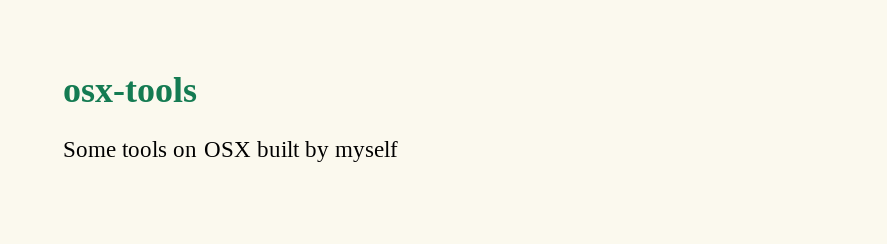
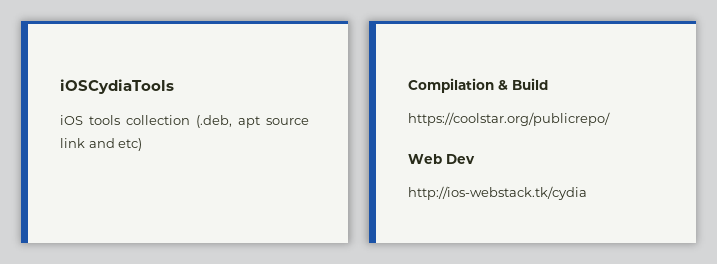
[63,77,197,102] [63,141,399,162] osx-tools // Some tools on OSX built by myself -> [60,79,174,94] [60,115,309,128] [60,138,143,151] [408,78,548,93] [408,112,610,126] [408,154,475,164] [408,186,587,200] iOSCydiaTools // iOS tools collection (.deb, apt source link and etc) // Compilation & Build // https://coolstar.org/publicrepo/ // Web Dev // http://ios-webstack.tk/cydia

